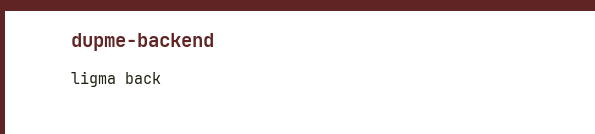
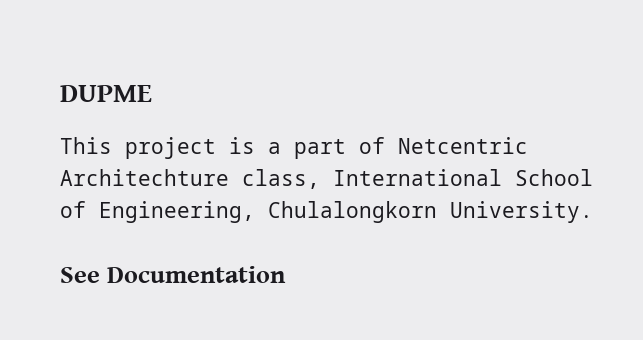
[71,33,214,51] [71,71,161,87] dupme-backend // ligma back -> [60,85,152,102] [60,137,528,159] [60,169,593,189] [60,201,593,223] [60,266,286,283] DUPME // This project is a part of Netcentric Architechture class, International School of Engineering, Chulalongkorn University. // See Documentation

